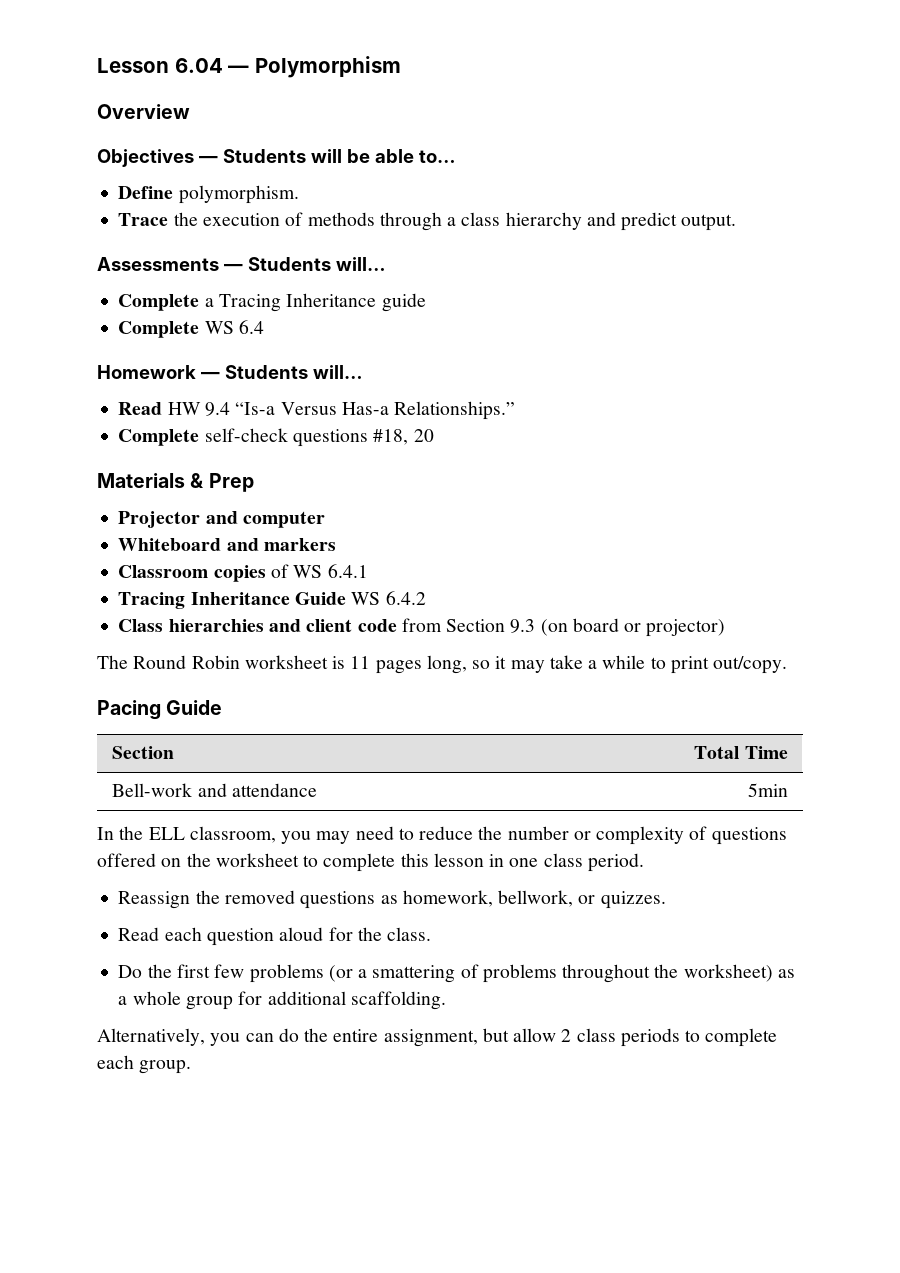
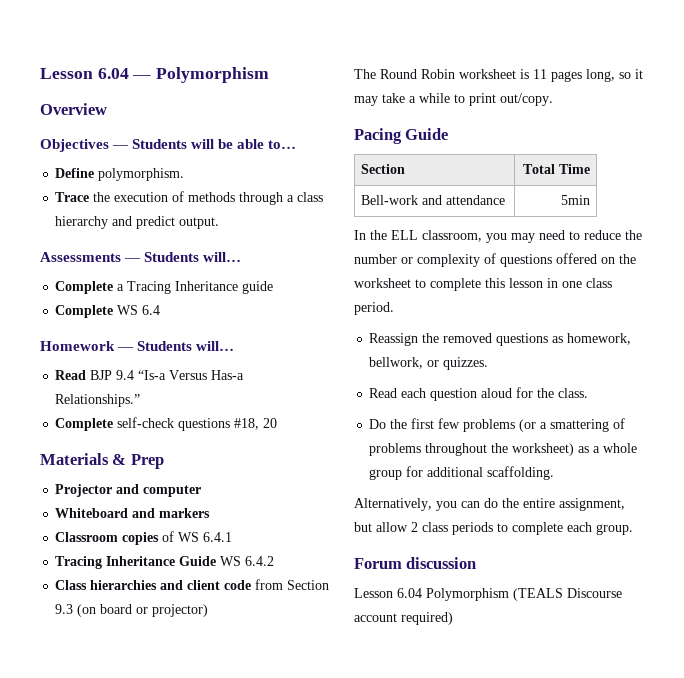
[167,402,201,415] HW -> [90,370,113,380] BJP
(192, 1067) none -> [354,557,477,569] [354,588,622,601] [354,612,453,625] // Forum discussion // Lesson 6.04 Polymorphism (TEALS Discourse account required)

